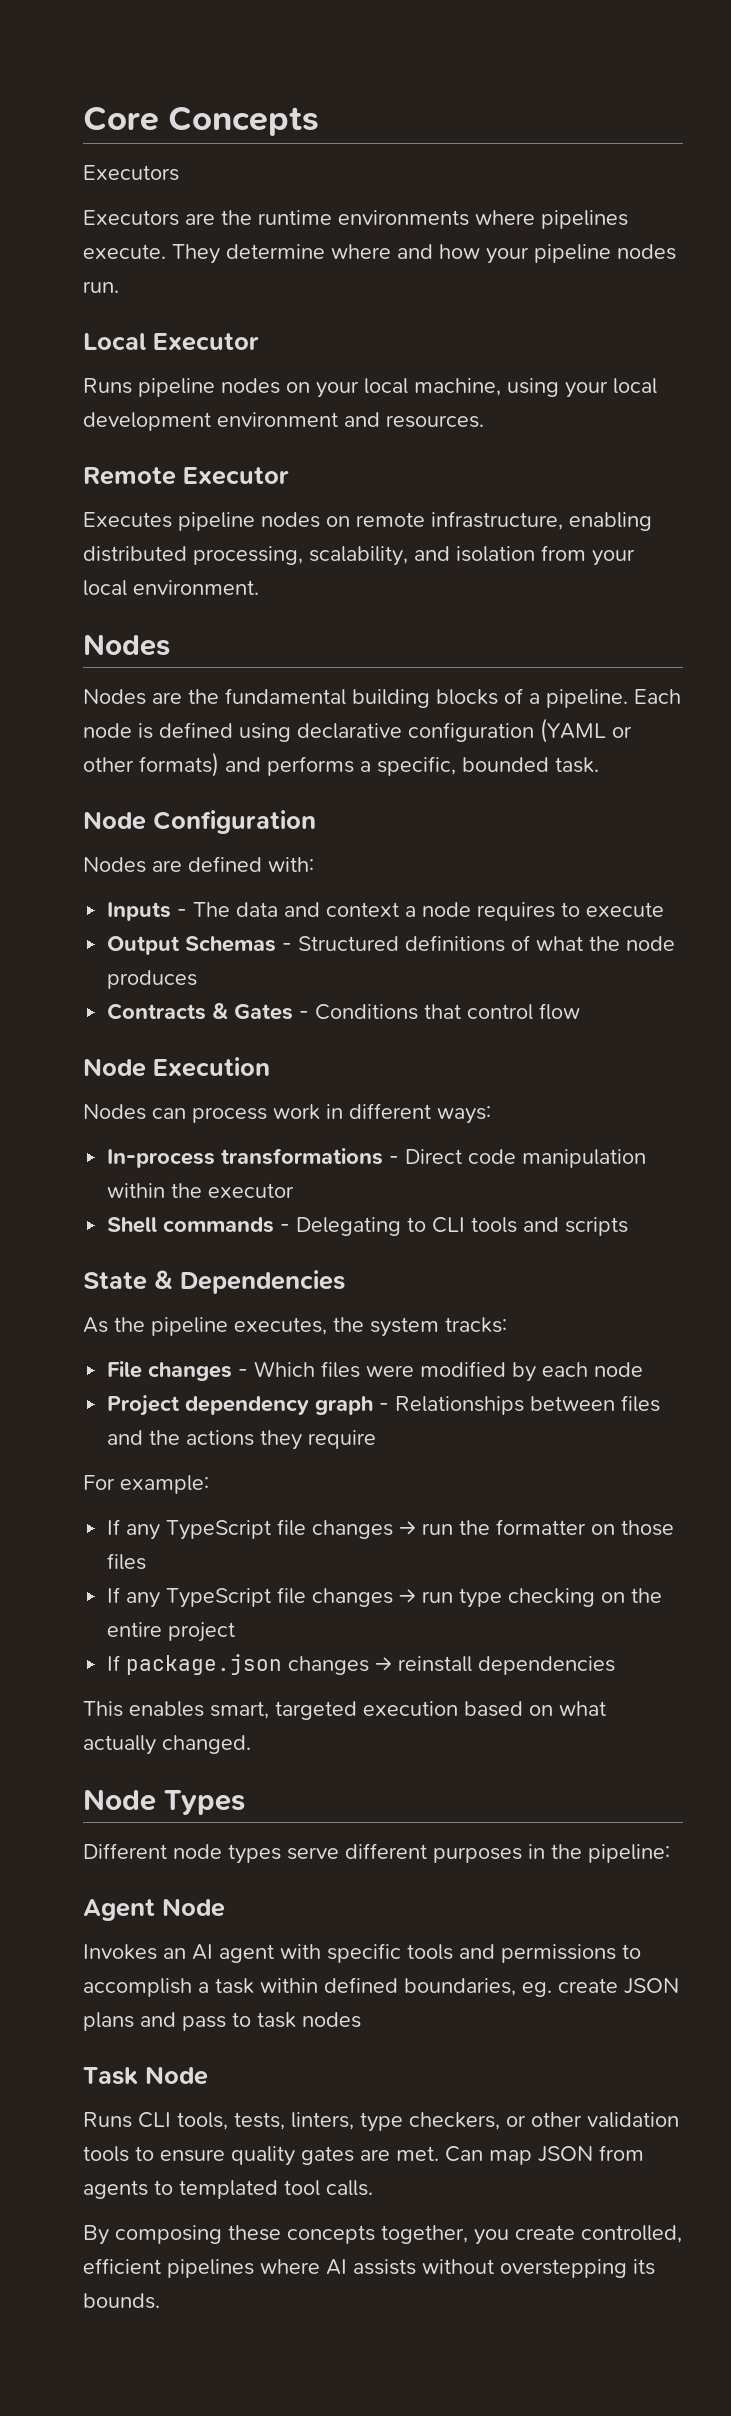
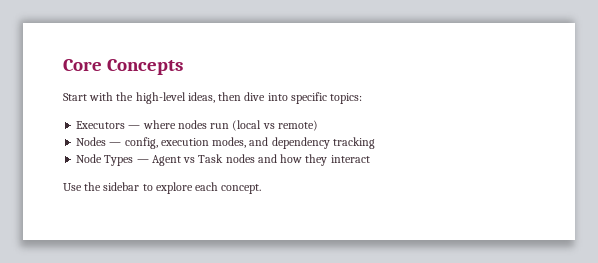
[83,165,179,181] [83,210,628,229] [83,244,676,264] [83,281,119,293] [83,333,259,351] [83,378,657,398] [83,412,484,431] [83,467,289,485] [83,511,652,531] [83,545,635,566] [83,580,259,596] [83,634,170,656] [83,688,681,708] [83,718,632,743] [83,752,599,777] [83,810,316,834] [83,856,314,873] [107,902,665,921] [107,935,676,955] [107,970,198,989] [107,1003,581,1020] [83,1057,270,1077] [83,1103,491,1124] [107,1148,647,1168] [107,1183,295,1198] [107,1217,629,1236] [83,1270,345,1294] [83,1317,507,1337] [107,1361,644,1382] [107,1395,661,1416] [107,1430,377,1450] [83,1475,209,1494] [107,1519,675,1540] [107,1553,147,1570] [107,1587,663,1608] [107,1622,236,1642] [107,1654,616,1675] [83,1701,606,1720] [83,1735,251,1755] [83,1789,245,1815] [83,1843,670,1864] [83,1898,225,1921] [83,1943,641,1963] [83,1977,679,1997] [83,2012,361,2031] [83,2066,208,2085] [83,2112,679,2132] [83,2145,644,2166] [83,2180,373,2199] [83,2225,682,2245] [83,2258,655,2278] [83,2293,160,2309] Executors // Executors are the runtime environments where pipelines execute. They determine where and how your pipeline nodes run. // Local Executor // Runs pipeline nodes on your local machine, using your local development environment and resources. // Remote Executor // Executes pipeline nodes on remote infrastructure, enabling distributed processing, scalability, and isolation from your local environment. // Nodes // Nodes are the fundamental building blocks of a pipeline. Each node is defined using declarative configuration (YAML or other formats) and performs a specific, bounded task. // Node Configuration // Nodes are defined with: // Inputs - The data and context a node requires to execute // Output Schemas - Structured definitions of what the node produces // Contracts & Gates - Conditions that control flow // Node Execution // Nodes can process work in different ways: // In-process transformations - Direct code manipulation within the executor // Shell commands - Delegating to CLI tools and scripts // State & Dependencies // As the pipeline executes, the system tracks: // File changes - Which files were modified by each node // Project dependency graph - Relationships between files and the actions they require // For example: // If any TypeScript file changes → run the formatter on those files // If any TypeScript file changes → run type checking on the entire project // If package.json changes → reinstall dependencies // This enables smart, targeted execution based on what actually changed. // Node Types // Different node types serve different purposes in the pipeline: // Agent Node // Invokes an AI agent with specific tools and permissions to accomplish a task within defined boundaries, eg. create JSON plans and pass to task nodes // Task Node // Runs CLI tools, tests, linters, type checkers, or other validation tools to ensure quality gates are met. Can map JSON from agents to templated tool calls. // By composing these concepts together, you create controlled, efficient pipelines where AI assists without overstepping its bounds. -> [63,92,363,104] [76,120,318,131] [76,137,375,149] [76,154,370,166] [63,182,262,194] Start with the high-level ideas, then dive into specific topics: // Executors — where nodes run (local vs remote) // Nodes — config, execution modes, and dependency tracking // Node Types — Agent vs Task nodes and how they interact // Use the sidebar to explore each concept.

